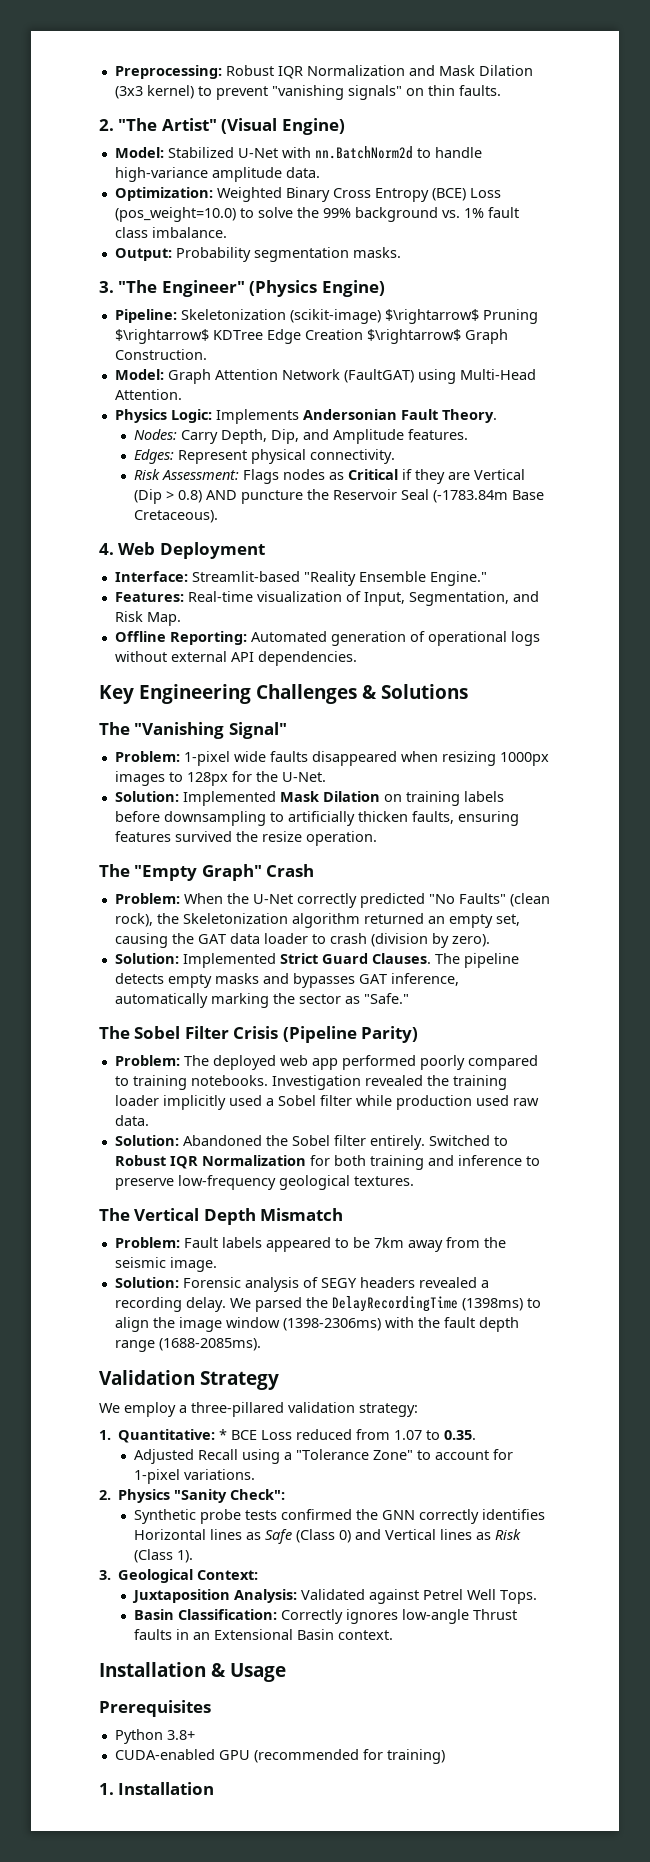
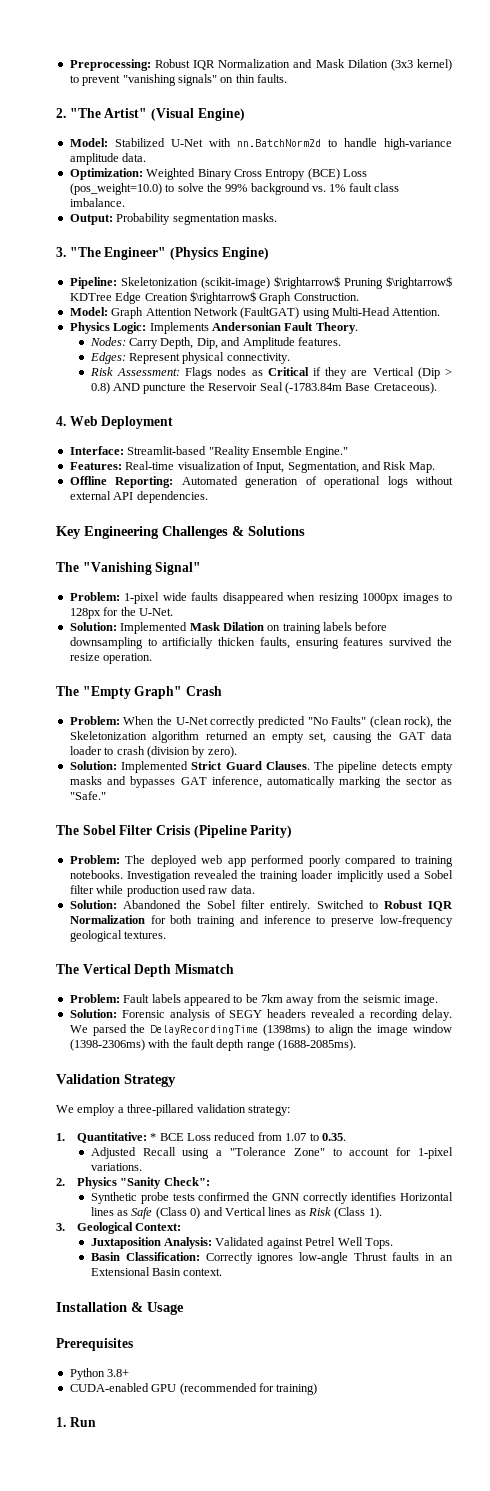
[118,1782,215,1795] Installation -> [69,1417,96,1427] Run

